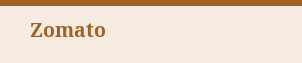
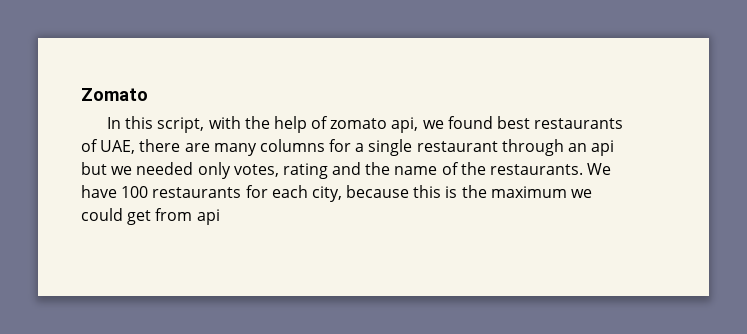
(106, 30) none -> [107,116,624,133] [81,139,615,156] [81,162,612,179] [81,185,593,202] [81,208,220,225] // In this script, with the help of zomato api, we found best restaurants of UAE, there are many columns for a single restaurant through an api but we needed only votes, rating and the name of the restaurants. We have 100 restaurants for each city, because this is the maximum we could get from api

